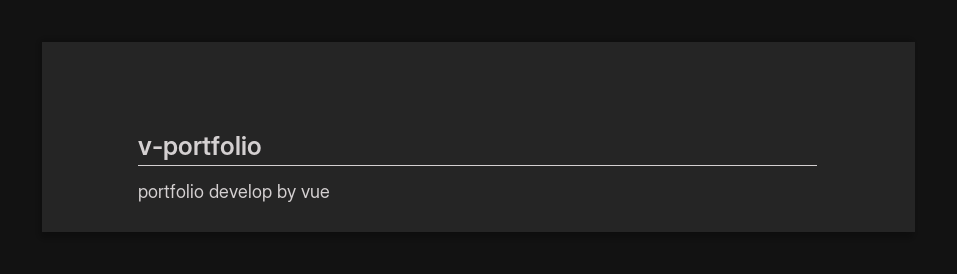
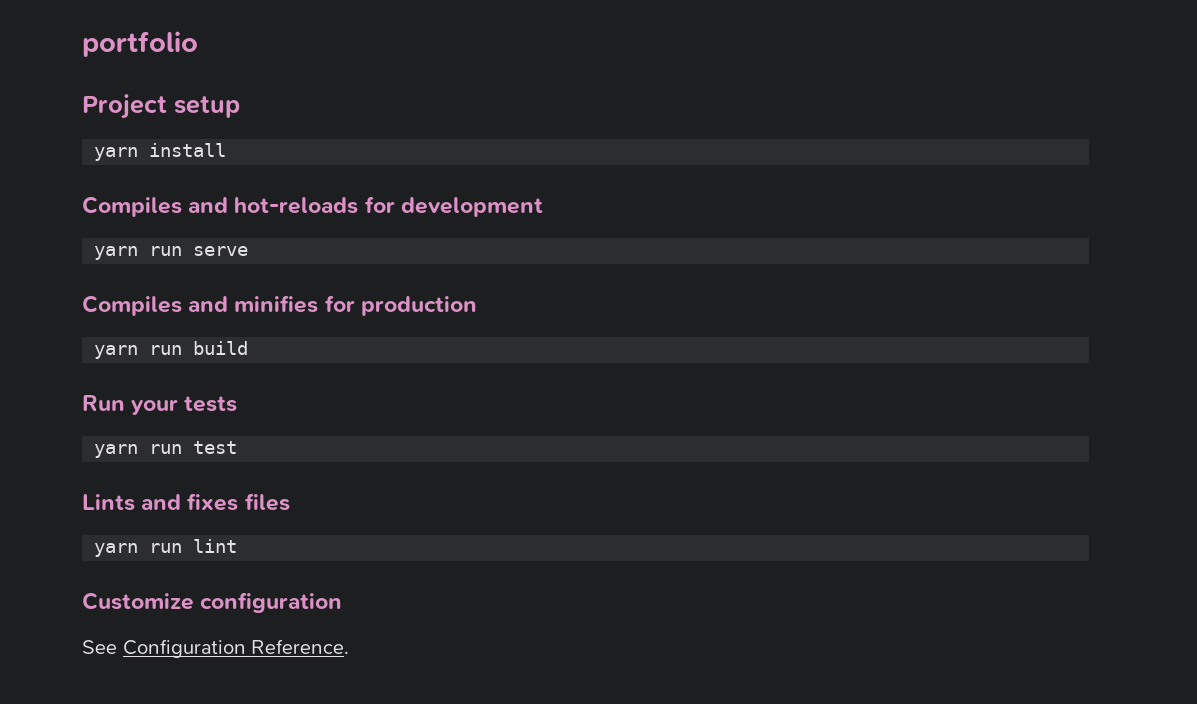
[138,136,262,160] [138,184,330,202] v-portfolio // portfolio develop by vue -> [82,31,198,57] [82,94,240,119] [94,143,227,161] [82,196,543,217] [94,246,249,260] [82,295,477,316] [94,341,249,359] [82,395,238,415] [94,441,238,458] [82,493,290,511] [94,539,238,557] [82,592,343,613] [82,639,350,658] portfolio // Project setup // yarn install // Compiles and hot-reloads for development // yarn run serve // Compiles and minifies for production // yarn run build // Run your tests // yarn run test // Lints and fixes files // yarn run lint // Customize configuration // See Configuration Reference.

